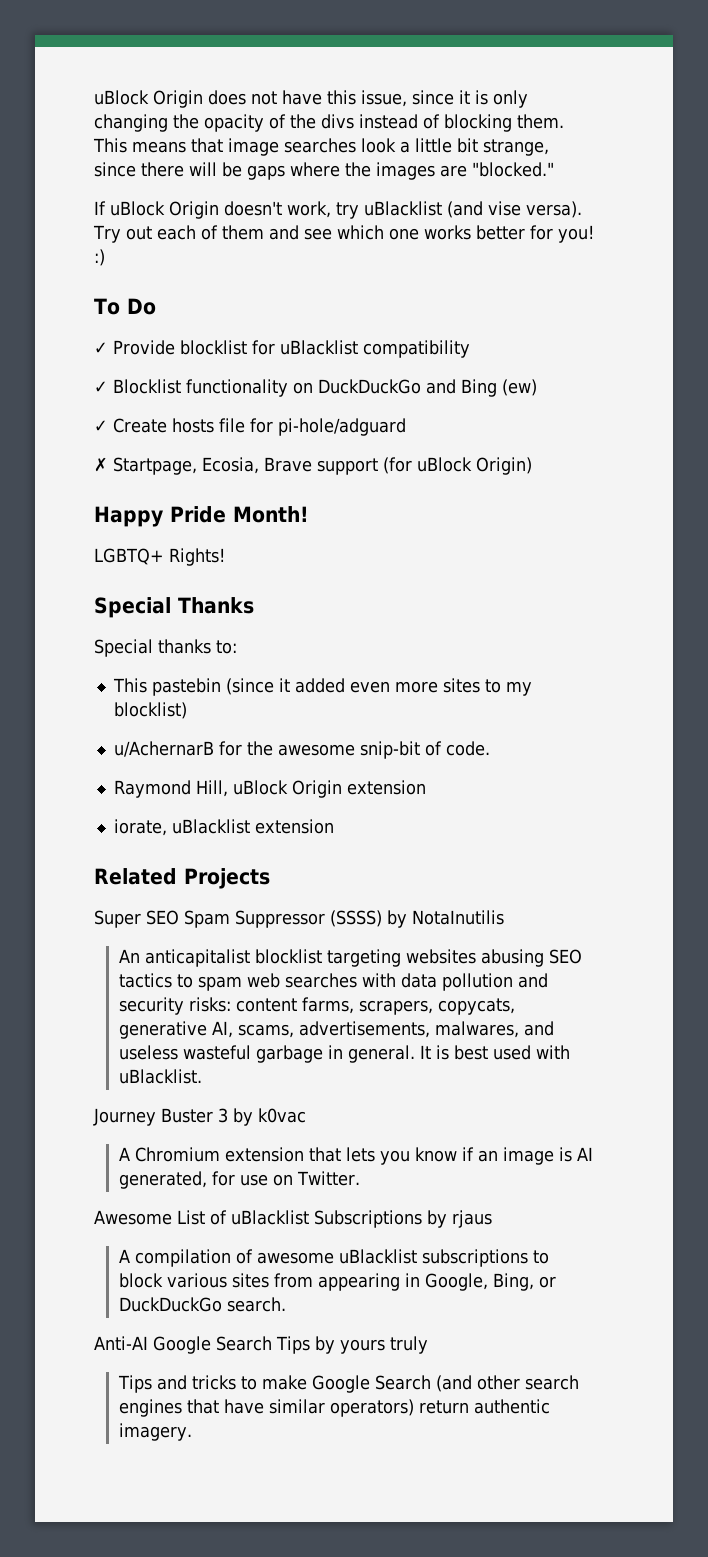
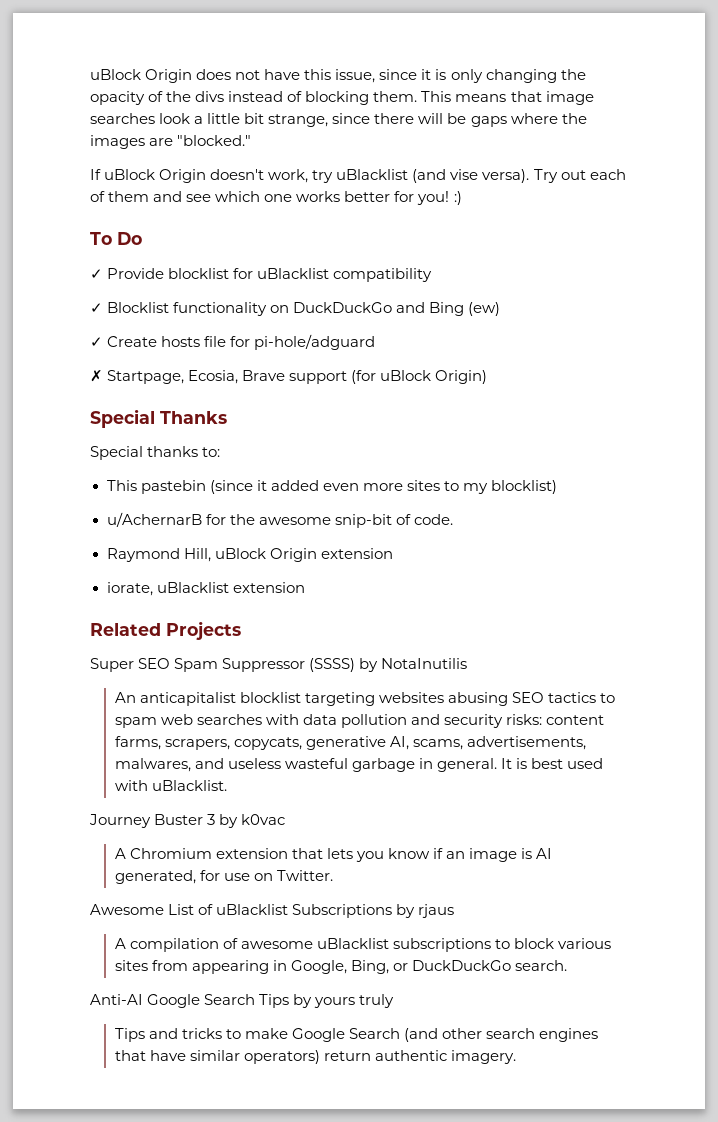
[94,506,309,527] [94,548,225,566] // Happy Pride Month! // LGBTQ+ Rights! -> (488, 377) none

